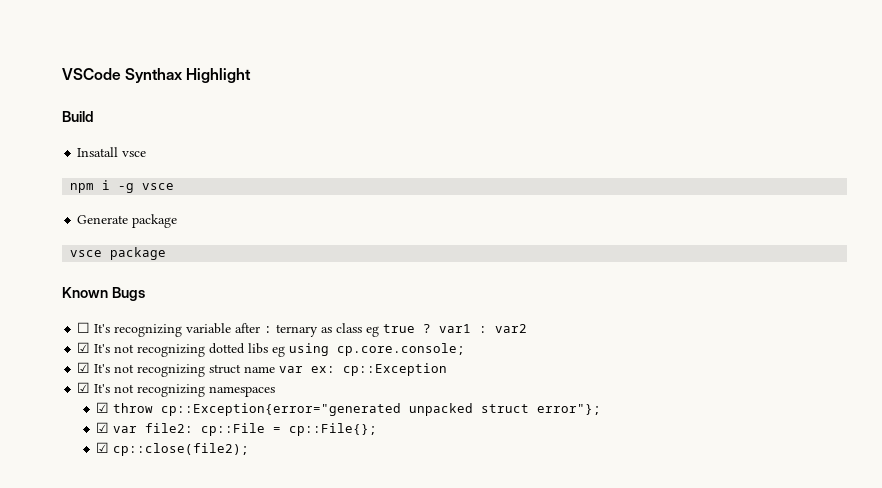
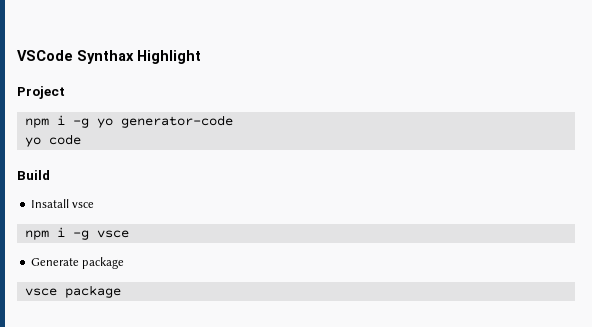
(252, 75) none -> [17,86,65,99] [24,115,233,128] [24,134,81,147] // Project // npm i -g yo generator-code // yo code
[62,287,145,301] [77,322,528,337] [77,342,466,357] [77,362,448,377] [77,382,276,397] [96,402,602,416] [96,422,378,436] [96,442,250,456] // Known Bugs // ☐ It's recognizing variable after : ternary as class eg true ? var1 : var2 // ☑ It's not recognizing dotted libs eg using cp.core.console; // ☑ It's not recognizing struct name var ex: cp::Exception // ☑ It's not recognizing namespaces // ☑ throw cp::Exception{error="generated unpacked struct error"}; // ☑ var file2: cp::File = cp::File{}; // ☑ cp::close(file2); -> (121, 291) none

